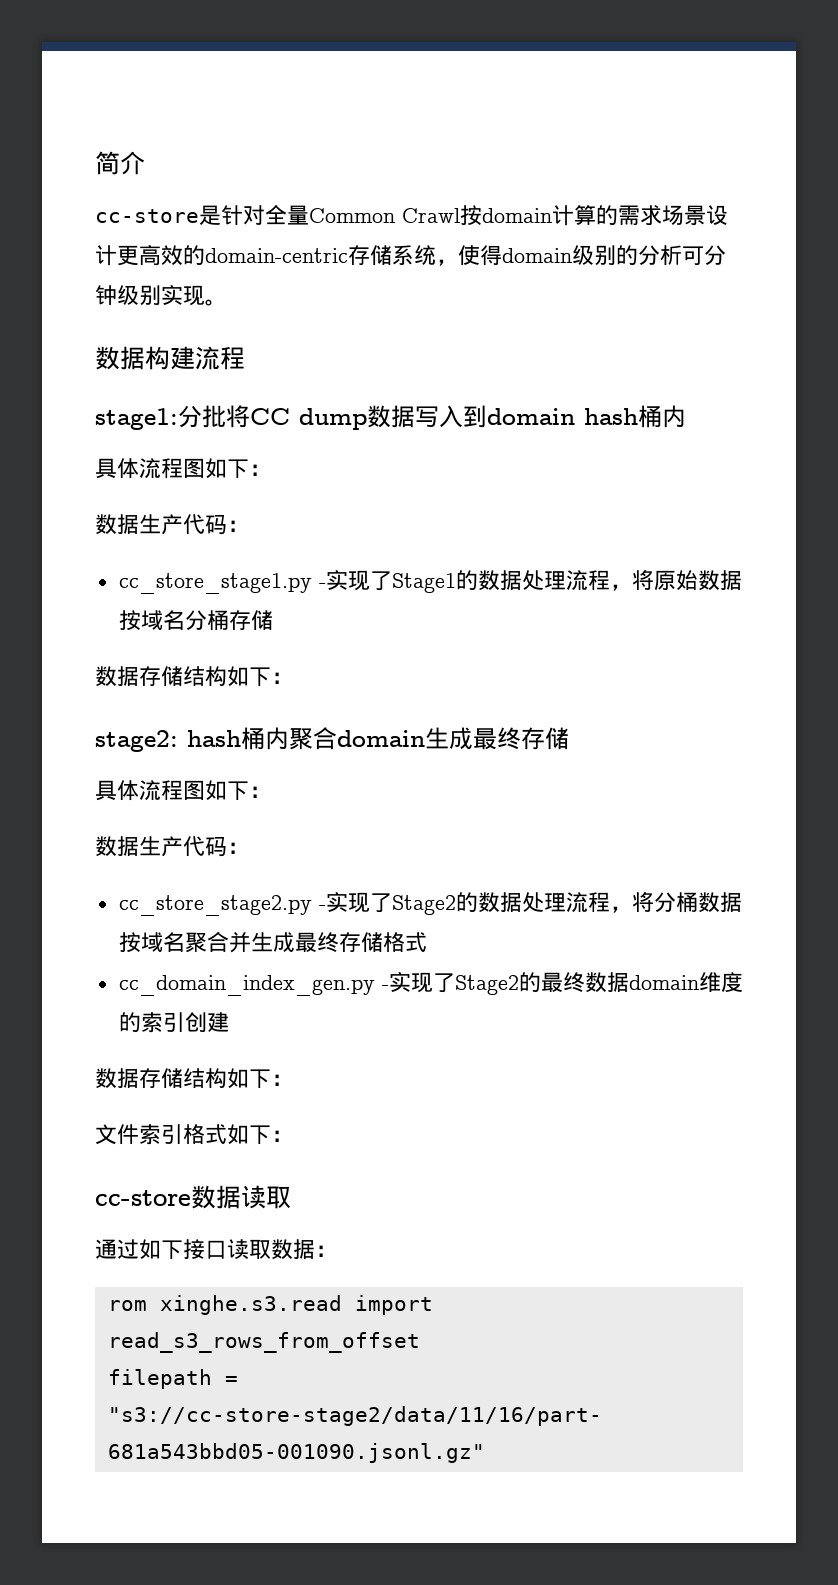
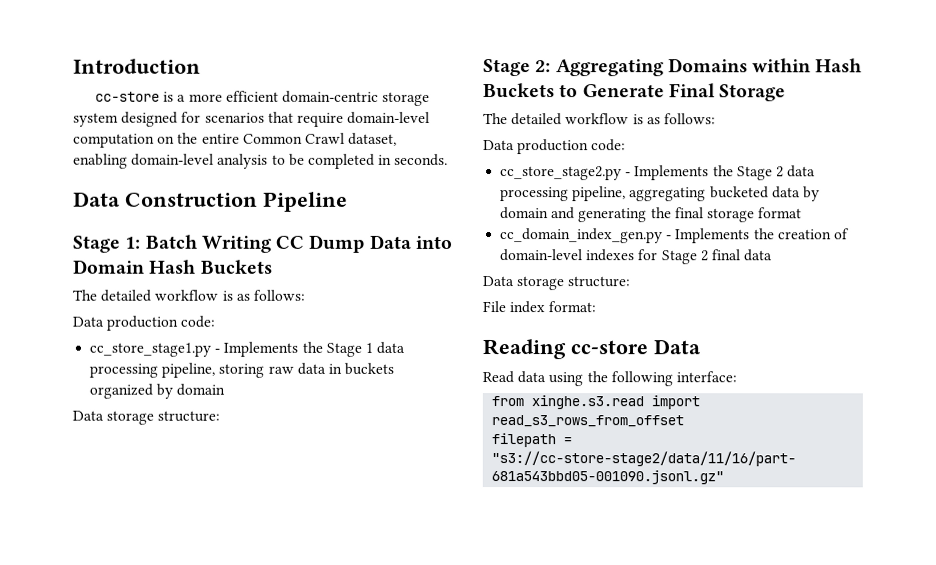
[95,151,145,175] [95,205,728,226] [95,245,726,266] [95,285,227,306] [95,346,245,370] [95,405,686,430] [95,458,271,479] [95,514,249,535] [118,569,742,594] [118,610,273,631] [95,666,293,687] [95,727,569,752] [95,780,271,801] [95,836,249,857] [118,891,742,916] [118,931,427,953] [118,972,743,996] [118,1012,229,1033] [95,1068,293,1089] [95,1124,293,1145] [95,1185,291,1209] [95,1239,337,1260] [107,1300,147,1311] 简介 // cc-store是针对全量Common Crawl按domain计算的需求场景设计更高效的domain-centric存储系统，使得domain级别的分析可分钟级别实现。 // 数据构建流程 // stage1:分批将CC dump数据写入到domain hash桶内 // 具体流程图如下： // 数据生产代码： // cc_store_stage1.py -实现了Stage1的数据处理流程，将原始数据按域名分桶存储 // 数据存储结构如下： // stage2: hash桶内聚合domain生成最终存储 // 具体流程图如下： // 数据生产代码： // cc_store_stage2.py -实现了Stage2的数据处理流程，将分桶数据按域名聚合并生成最终存储格式 // cc_domain_index_gen.py -实现了Stage2的最终数据domain维度的索引创建 // 数据存储结构如下： // 文件索引格式如下： // cc-store数据读取 // 通过如下接口读取数据： // rom -> [73,58,201,74] [94,90,431,106] [73,111,431,127] [73,132,398,148] [73,153,449,169] [73,191,348,212] [73,234,453,253] [73,259,273,275] [72,289,305,302] [72,315,216,331] [89,341,406,357] [89,362,395,378] [89,383,226,399] [72,410,221,425] [483,58,863,77] [483,83,787,102] [483,113,716,126] [483,139,627,155] [500,165,817,181] [500,186,820,202] [500,207,803,223] [500,228,850,244] [500,249,774,265] [482,276,632,291] [482,301,597,314] [482,339,701,360] [482,371,737,387] [491,396,525,407] Introduction // cc-store is a more efficient domain-centric storage system designed for scenarios that require domain-level computation on the entire Common Crawl dataset, enabling domain-level analysis to be completed in seconds. // Data Construction Pipeline // Stage 1: Batch Writing CC Dump Data into Domain Hash Buckets // The detailed workflow is as follows: // Data production code: // cc_store_stage1.py - Implements the Stage 1 data processing pipeline, storing raw data in buckets organized by domain // Data storage structure: // Stage 2: Aggregating Domains within Hash Buckets to Generate Final Storage // The detailed workflow is as follows: // Data production code: // cc_store_stage2.py - Implements the Stage 2 data processing pipeline, aggregating bucketed data by domain and generating the final storage format // cc_domain_index_gen.py - Implements the creation of domain-level indexes for Stage 2 final data // Data storage structure: // File index format: // Reading cc-store Data // Read data using the following interface: // from

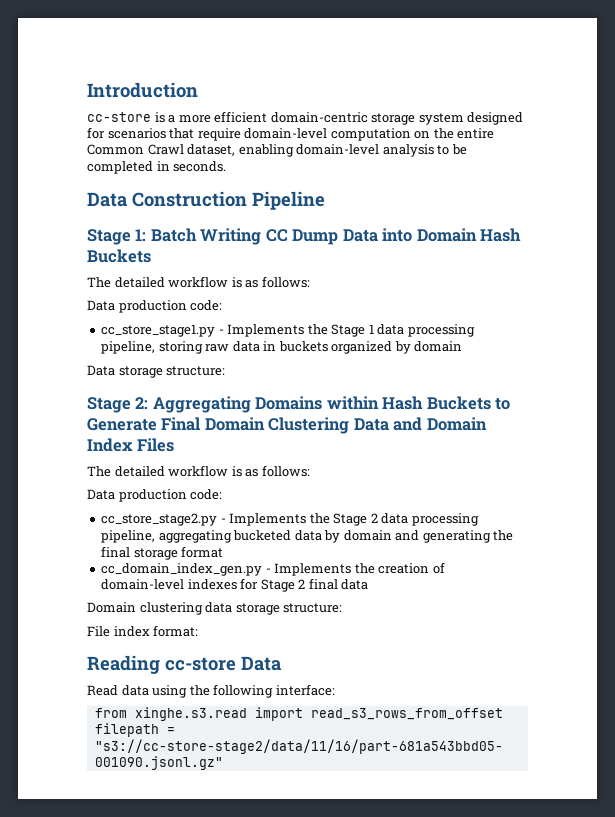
[719,84,787,102] Storage -> [204,417,487,434] [87,438,175,452] Domain Clustering Data and Domain Index Files
[482,276,515,287] Data -> [87,602,233,615] Domain clustering data

